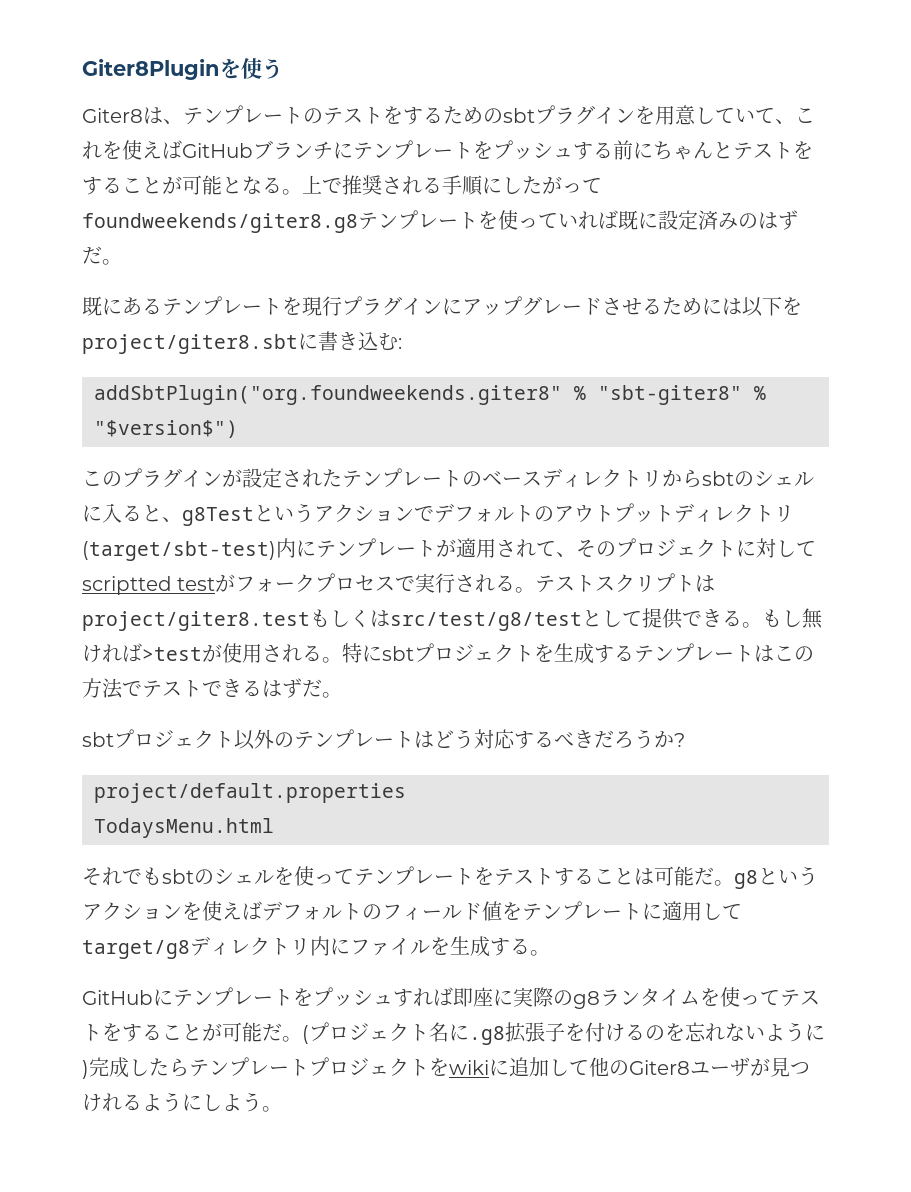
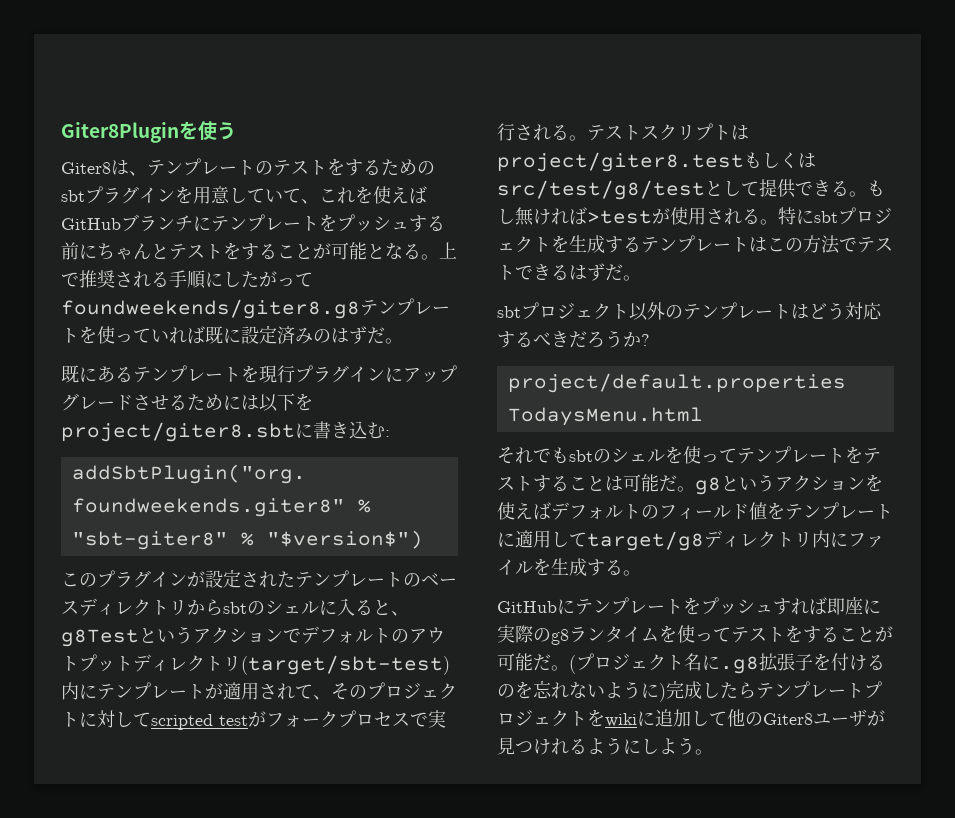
[82,576,172,595] scriptted -> [151,714,213,730] scripted

